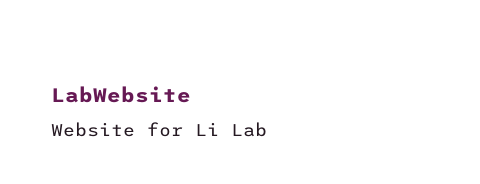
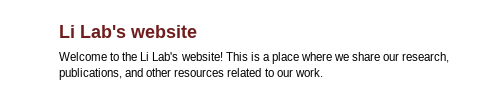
[51,86,191,103] [51,122,267,137] LabWebsite // Website for Li Lab -> [59,25,197,38] [59,52,450,64] [59,68,323,80] Li Lab's website // Welcome to the Li Lab's website! This is a place where we share our research, publications, and other resources related to our work.

